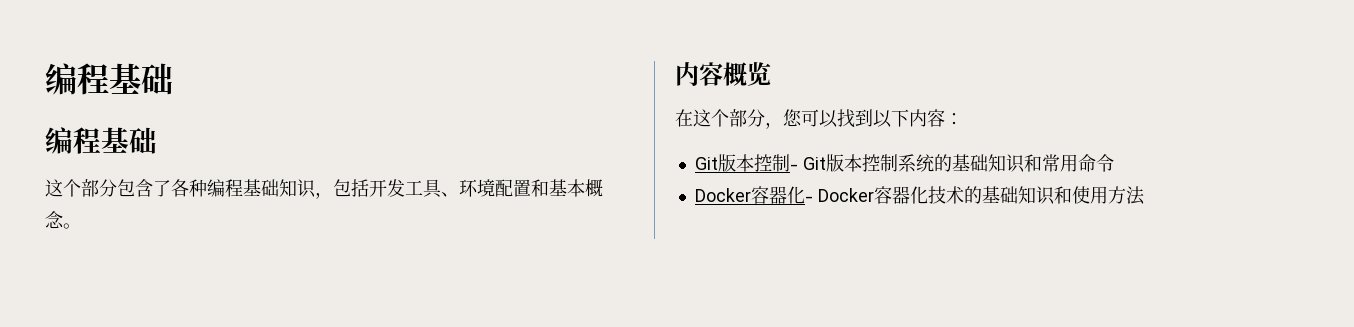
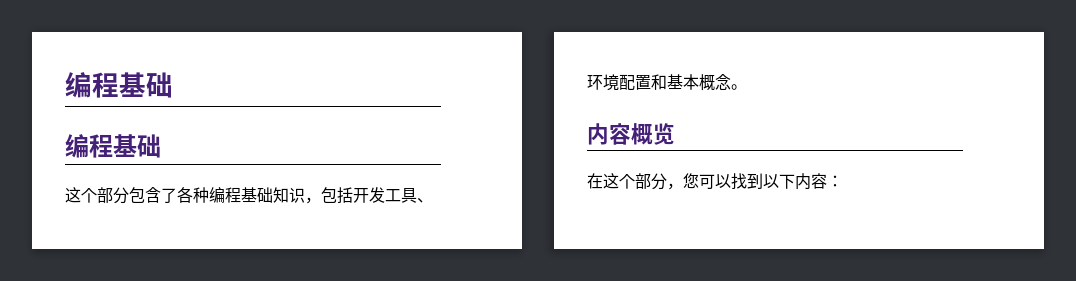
[694,154,1114,173] [694,186,1145,205] // Git版本控制- Git版本控制系统的基础知识和常用命令 // Docker容器化- Docker容器化技术的基础知识和使用方法 -> (843, 181) none

